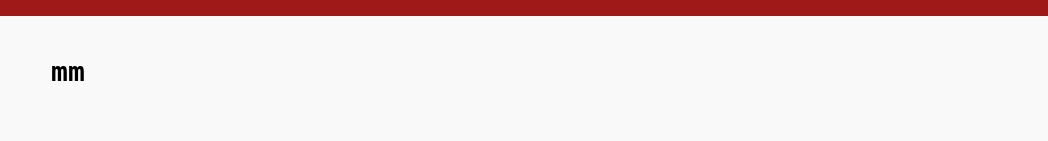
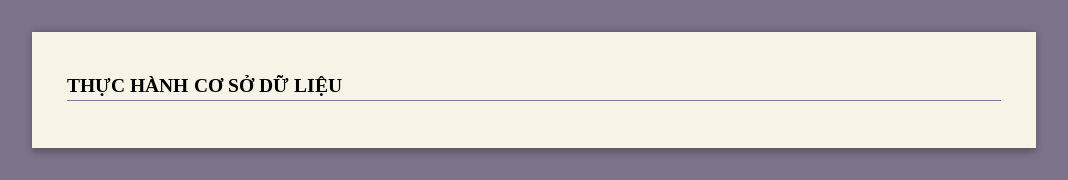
[51,66,85,81] mm -> [67,75,343,96] THỰC HÀNH CƠ SỞ DỮ LIỆU

